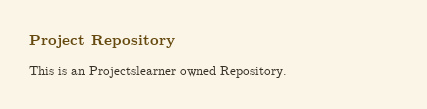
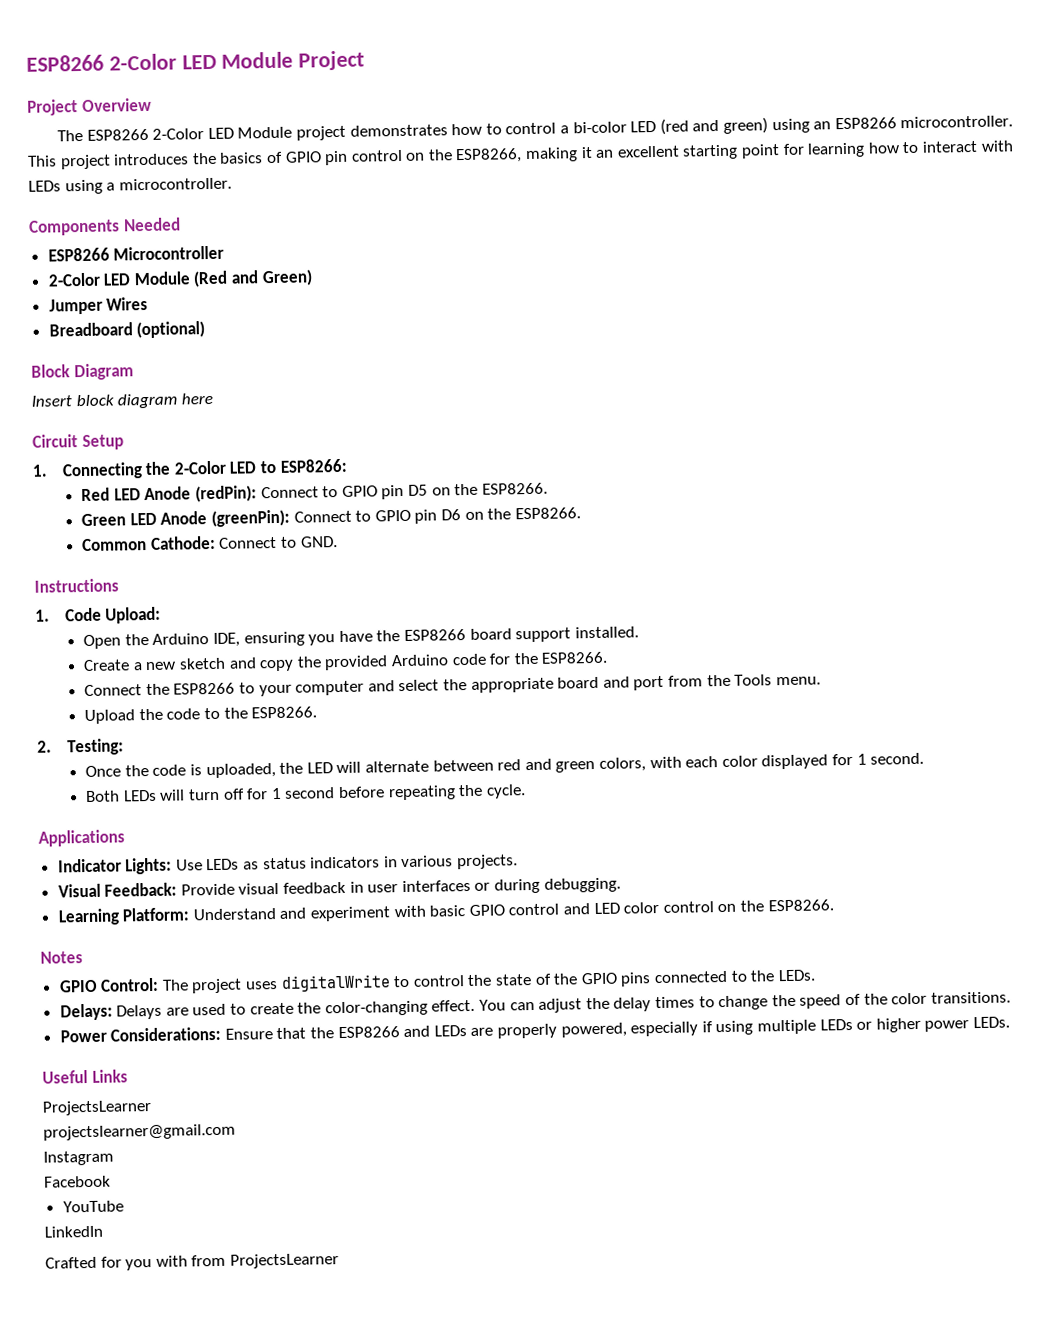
[29,35,175,48] [29,66,287,78] Project Repository // This is an Projectslearner owned Repository. -> [26,50,366,72] [27,97,152,116] [57,115,1014,142] [27,140,1014,170] [28,177,232,195] [29,217,181,236] [47,245,225,262] [47,269,313,288] [48,296,149,315] [48,321,206,339] [31,363,134,381] [31,392,213,409] [32,434,124,451] [32,458,347,480] [81,482,548,503] [81,507,581,527] [82,535,338,552] [34,578,119,593] [35,606,162,624] [83,626,639,650] [83,651,609,672] [84,674,821,697] [84,706,318,725] [37,738,124,756] [85,752,925,779] [85,784,526,802] [38,829,125,847] [57,854,519,875] [57,877,621,898] [57,899,834,926] [40,951,83,964] [58,969,816,994] [59,991,1011,1021] [59,1016,1010,1043] [42,1069,128,1084] [42,1100,152,1116] [43,1123,236,1141] [43,1150,114,1166] [44,1175,111,1188] [62,1200,124,1213] [44,1225,103,1238] [45,1253,339,1271] ESP8266 2-Color LED Module Project // Project Overview // The ESP8266 2-Color LED Module project demonstrates how to control a bi-color LED (red and green) using an ESP8266 microcontroller. This project introduces the basics of GPIO pin control on the ESP8266, making it an excellent starting point for learning how to interact with LEDs using a microcontroller. // Components Needed // ESP8266 Microcontroller // 2-Color LED Module (Red and Green) // Jumper Wires // Breadboard (optional) // Block Diagram // Insert block diagram here // Circuit Setup // 1. Connecting the 2-Color LED to ESP8266: // Red LED Anode (redPin): Connect to GPIO pin D5 on the ESP8266. // Green LED Anode (greenPin): Connect to GPIO pin D6 on the ESP8266. // Common Cathode: Connect to GND. // Instructions // 1. Code Upload: // Open the Arduino IDE, ensuring you have the ESP8266 board support installed. // Create a new sketch and copy the provided Arduino code for the ESP8266. // Connect the ESP8266 to your computer and select the appropriate board and port from the Tools menu. // Upload the code to the ESP8266. // 2. Testing: // Once the code is uploaded, the LED will alternate between red and green colors, with each color displayed for 1 second. // Both LEDs will turn off for 1 second before repeating the cycle. // Applications // Indicator Lights: Use LEDs as status indicators in various projects. // Visual Feedback: Provide visual feedback in user interfaces or during debugging. // Learning Platform: Understand and experiment with basic GPIO control and LED color control on the ESP8266. // Notes // GPIO Control: The project uses digitalWrite to control the state of the GPIO pins connected to the LEDs. // Delays: Delays are used to create the color-changing effect. You can adjust the delay times to change the speed of the color transitions. // Power Considerations: Ensure that the ESP8266 and LEDs are properly powered, especially if using multiple LEDs or higher power LEDs. // Useful Links // ProjectsLearner // projectslearner@gmail.com // Instagram // Facebook // YouTube // LinkedIn // Crafted for you with from ProjectsLearner

